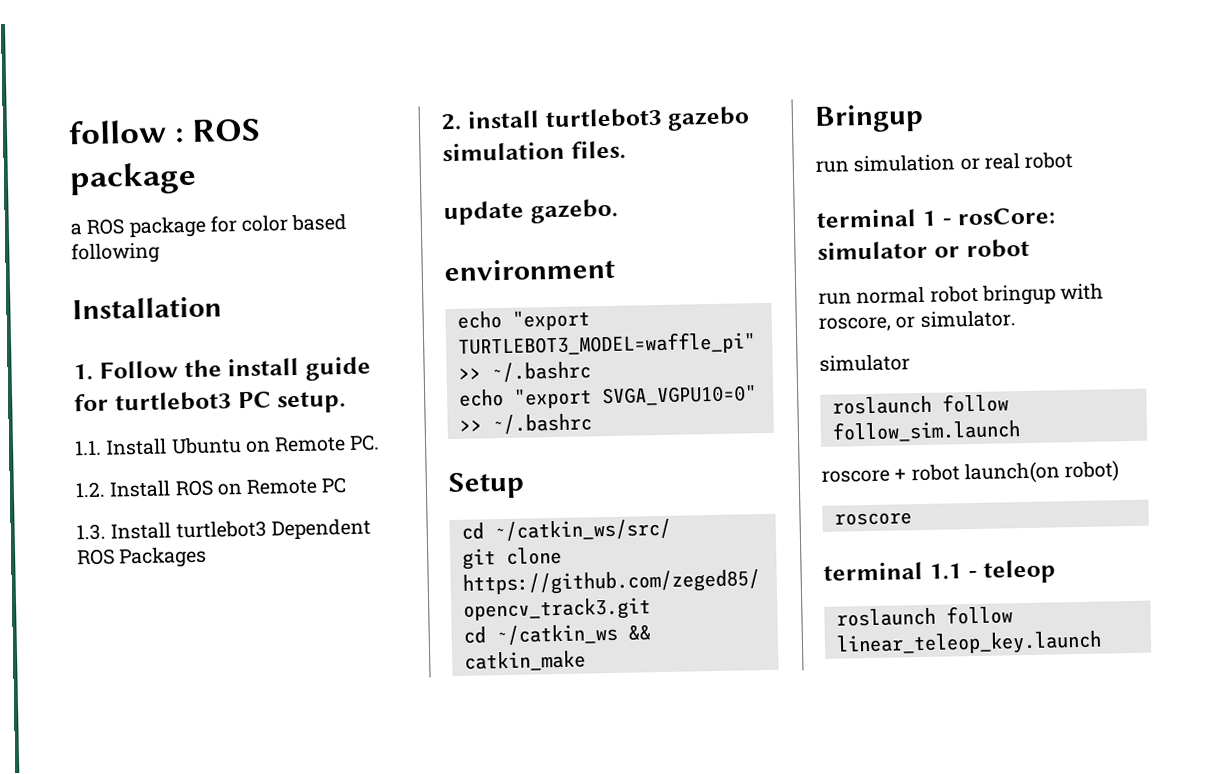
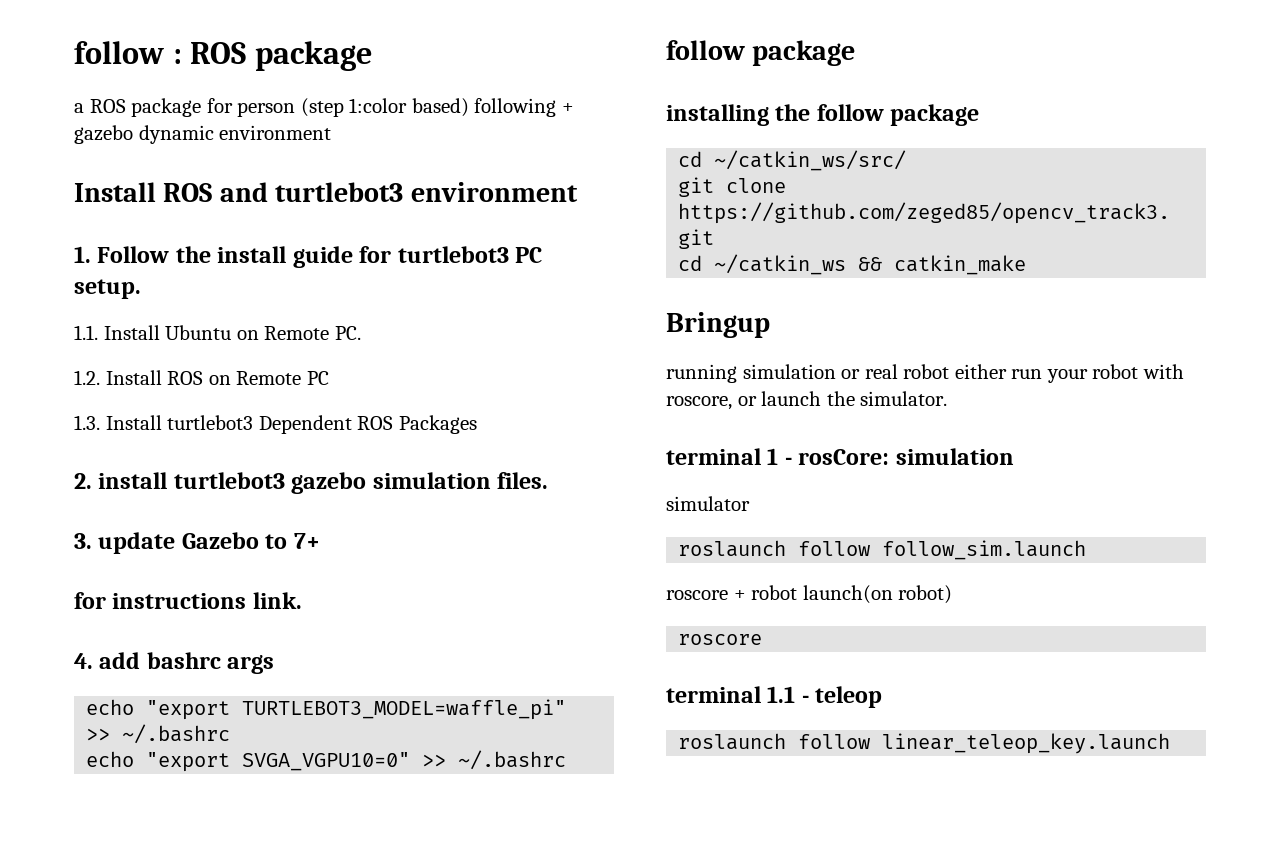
[241,213,348,232] [71,241,160,265] [72,296,222,320] color based following // Installation -> [237,98,574,117] [74,125,332,144] [74,182,578,202] person (step 1:color based) following + gazebo dynamic environment // Install ROS and turtlebot3 environment
[443,198,618,226] [444,257,615,282] update gazebo. // environment -> [74,532,320,554] [74,592,302,609] [74,652,275,674] 3. update Gazebo to 7+ // for instructions link. // 4. add bashrc args
[448,471,525,500] Setup -> [666,40,856,66] [666,104,980,126] follow package // installing the follow package
[815,160,849,173] run -> [666,364,737,383] running
[816,207,1056,228] [817,238,1030,260] [818,283,1105,306] [818,310,1016,332] // terminal 1 - rosCore: simulator or robot // run normal robot bringup with roscore, or simulator. -> [954,364,1184,383] [666,391,948,410] [666,448,1014,465] either run your robot with roscore, or launch the simulator. // terminal 1 - rosCore: simulation

